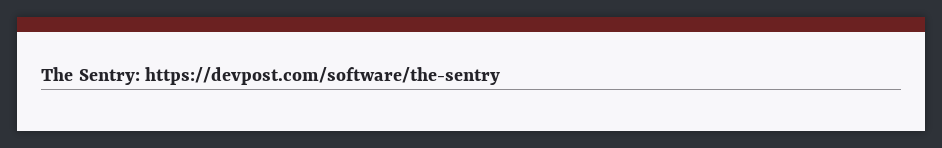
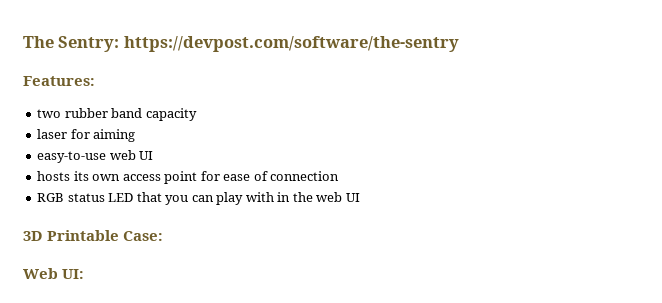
(501, 76) none -> [23,76,95,86] [37,108,197,121] [37,129,136,142] [37,150,154,163] [37,171,340,184] [37,192,360,205] [23,230,164,241] [23,268,85,279] // Features: // two rubber band capacity // laser for aiming // easy-to-use web UI // hosts its own access point for ease of connection // RGB status LED that you can play with in the web UI // 3D Printable Case: // Web UI:

